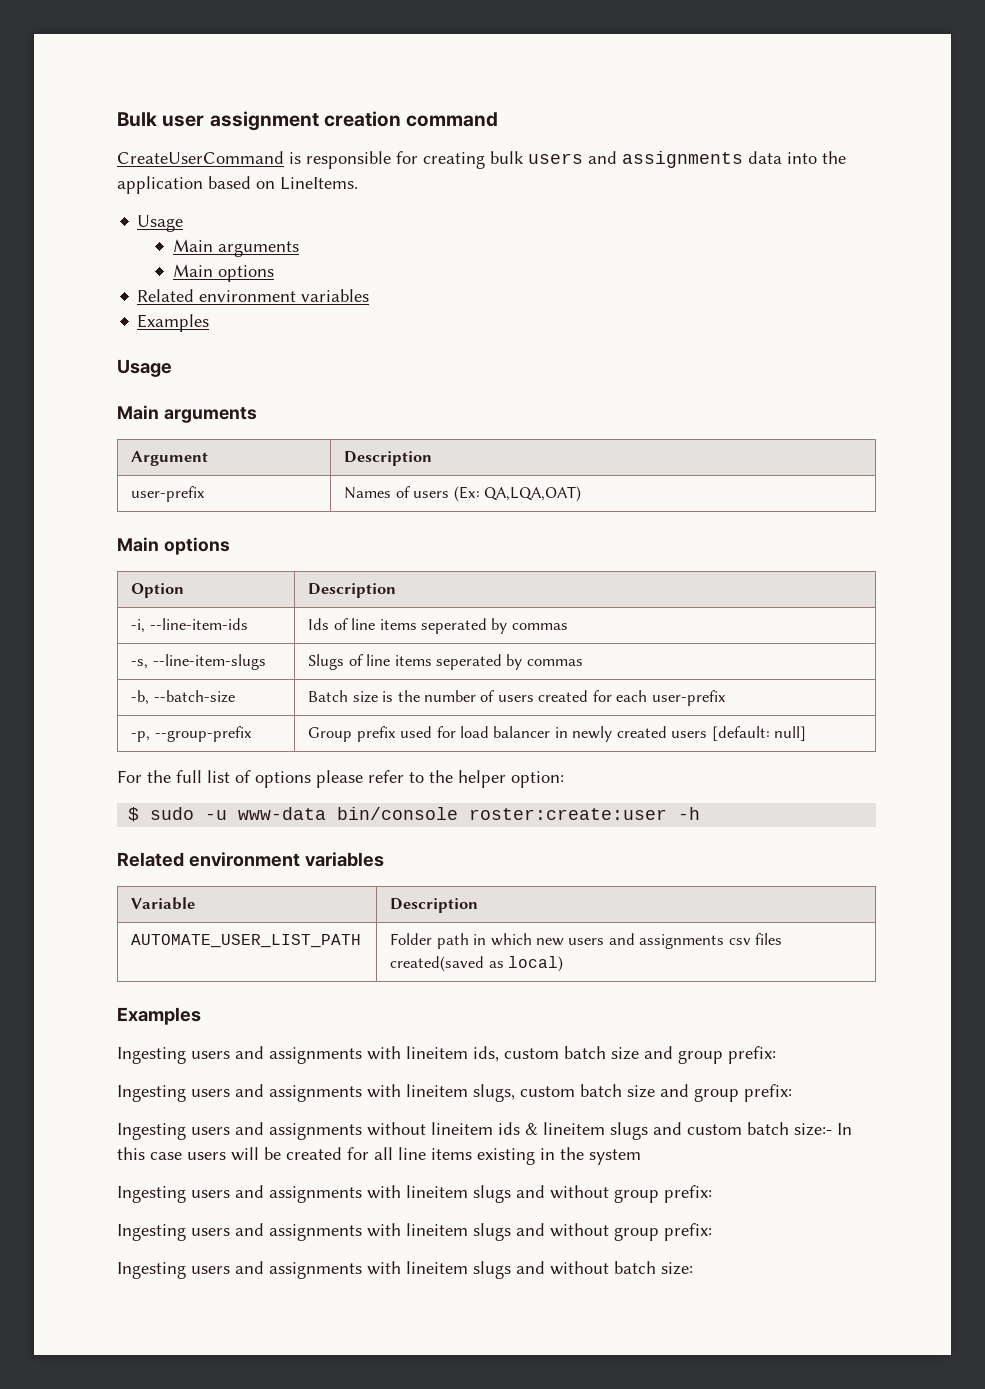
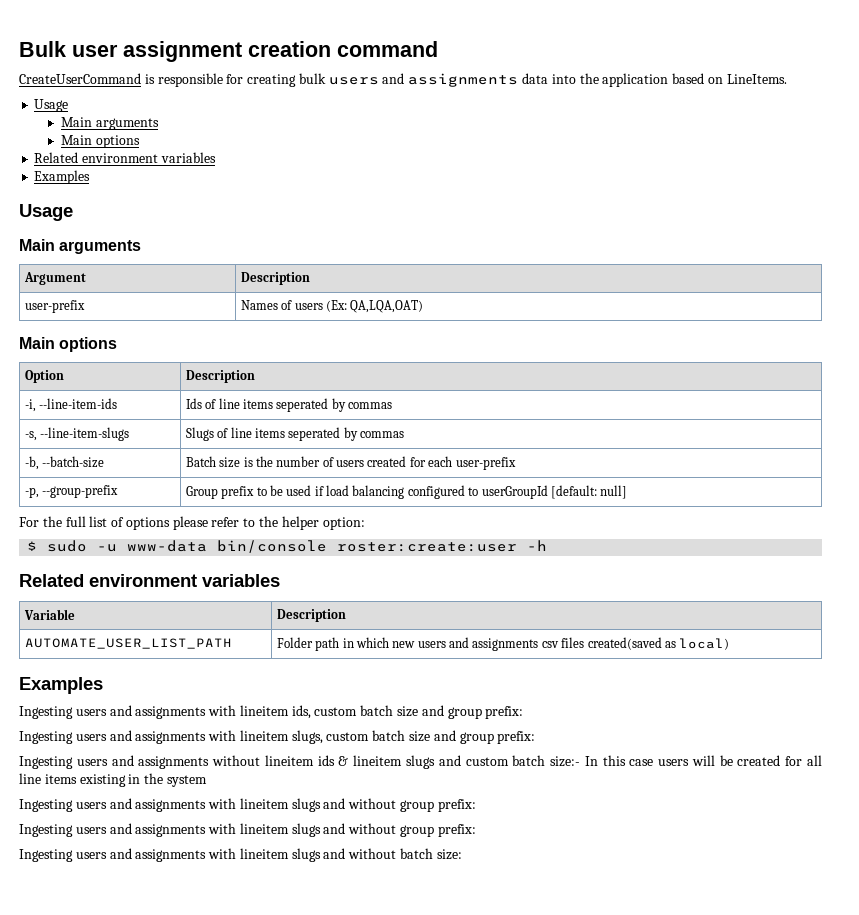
[400,726,708,742] used for load balancer in newly created users -> [256,485,548,499] to be used if load balancing configured to userGroupId

